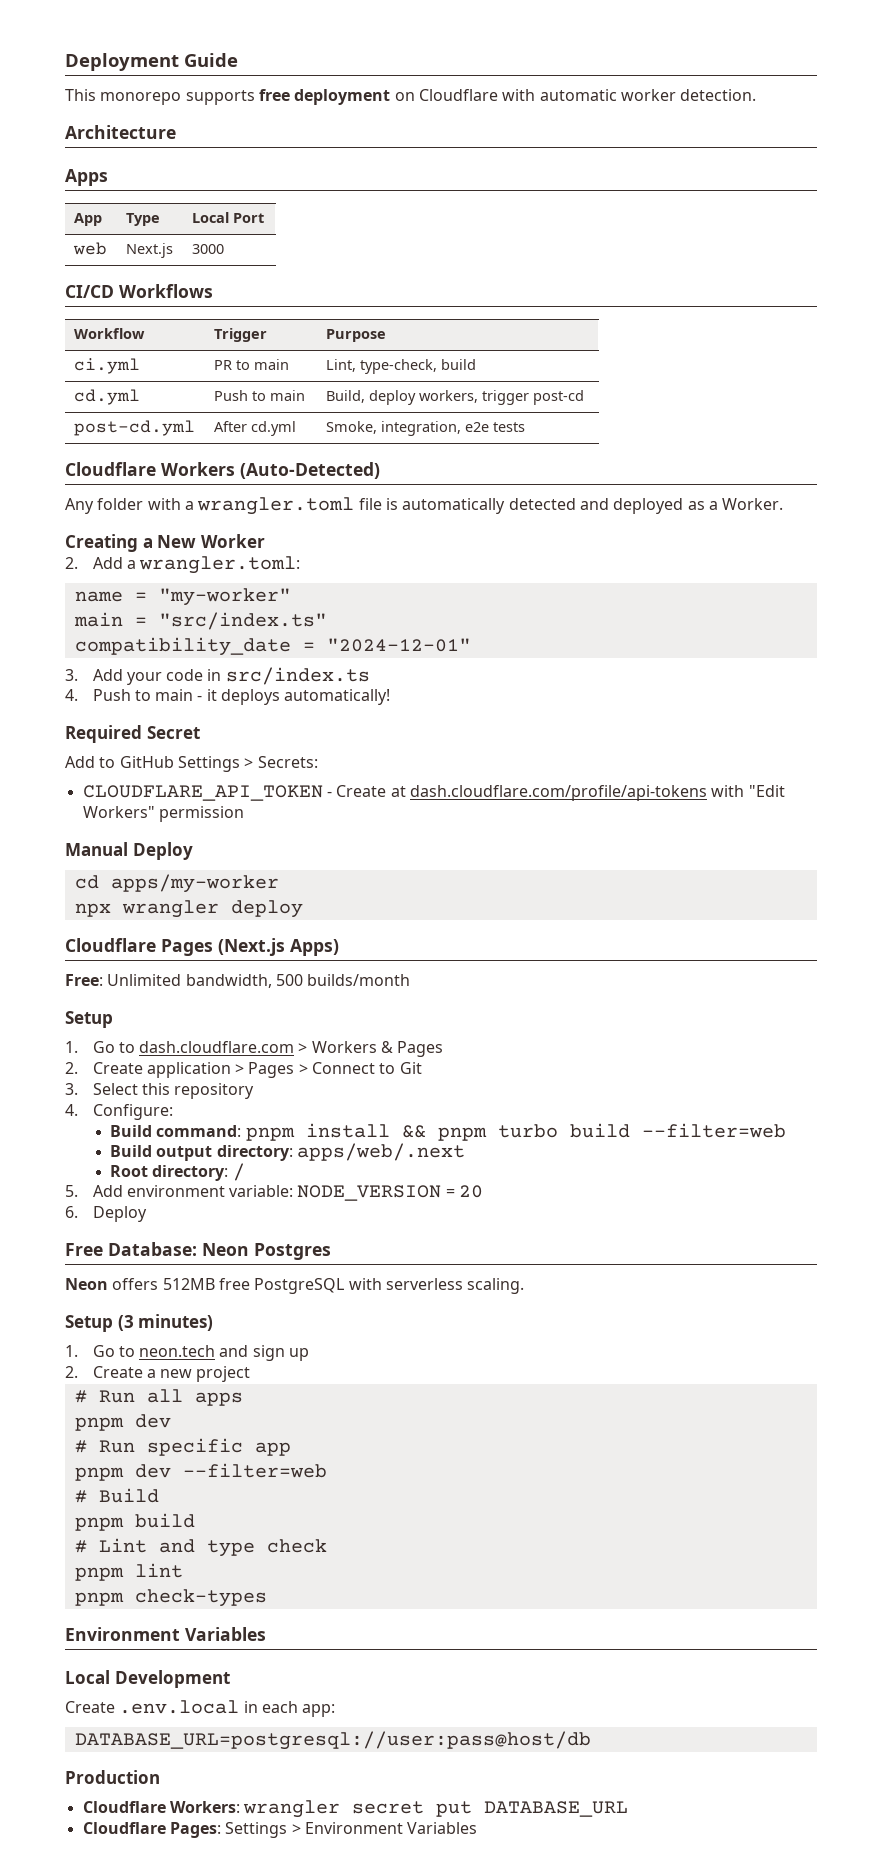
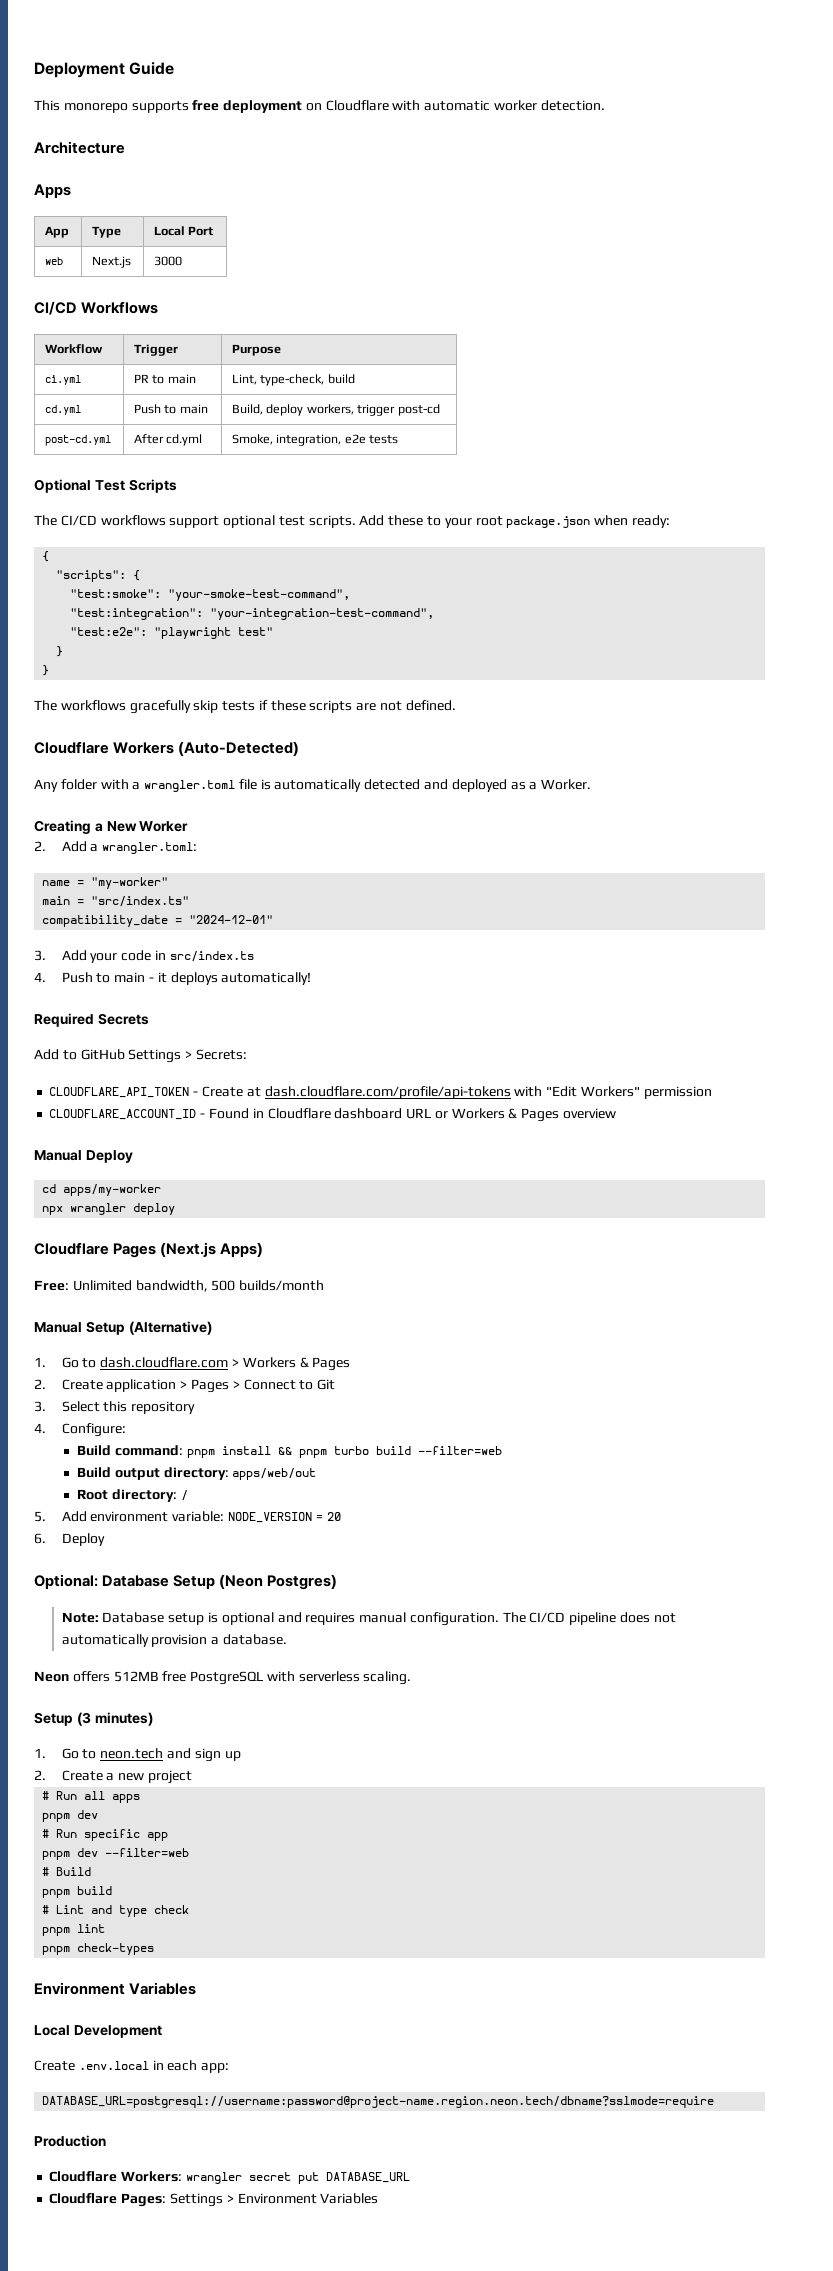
(526, 427) none -> [34,479,177,493] [34,515,670,528] [42,551,50,562] [56,570,141,582] [70,589,351,601] [70,608,435,620] [70,627,274,639] [56,646,64,657] [42,665,50,676] [34,700,456,714] // Optional Test Scripts // The CI/CD workflows support optional test scripts. Add these to your root package.json when ready: // { // "scripts": { // "test:smoke": "your-smoke-test-command", // "test:integration": "your-integration-test-command", // "test:e2e": "playwright test" // } // } // The workflows gracefully skip tests if these scripts are not defined.
[146,726,200,739] Secret -> [97,1013,149,1025] Secrets
(244, 814) none -> [49,1108,616,1122] // CLOUDFLARE_ACCOUNT_ID - Found in Cloudflare dashboard URL or Workers & Pages overview
[65,1011,113,1028] Setup -> [34,1321,212,1335] Manual Setup (Alternative)
[297,1143,466,1161] apps/web/.next -> [232,1468,317,1480] apps/web/out
[65,1242,331,1260] Free Database: Neon Postgres -> [34,1574,338,1590] [61,1612,676,1626] [61,1634,288,1647] Optional: Database Setup (Neon Postgres) // Note: Database setup is optional and requires manual configuration. The CI/CD pipeline does not automatically provision a database.
[74,1731,591,1750] DATABASE_URL=postgresql://user:pass@host/db -> [42,2096,715,2108] DATABASE_URL=postgresql://username:password@project-name.region.neon.tech/dbname?sslmode=require

